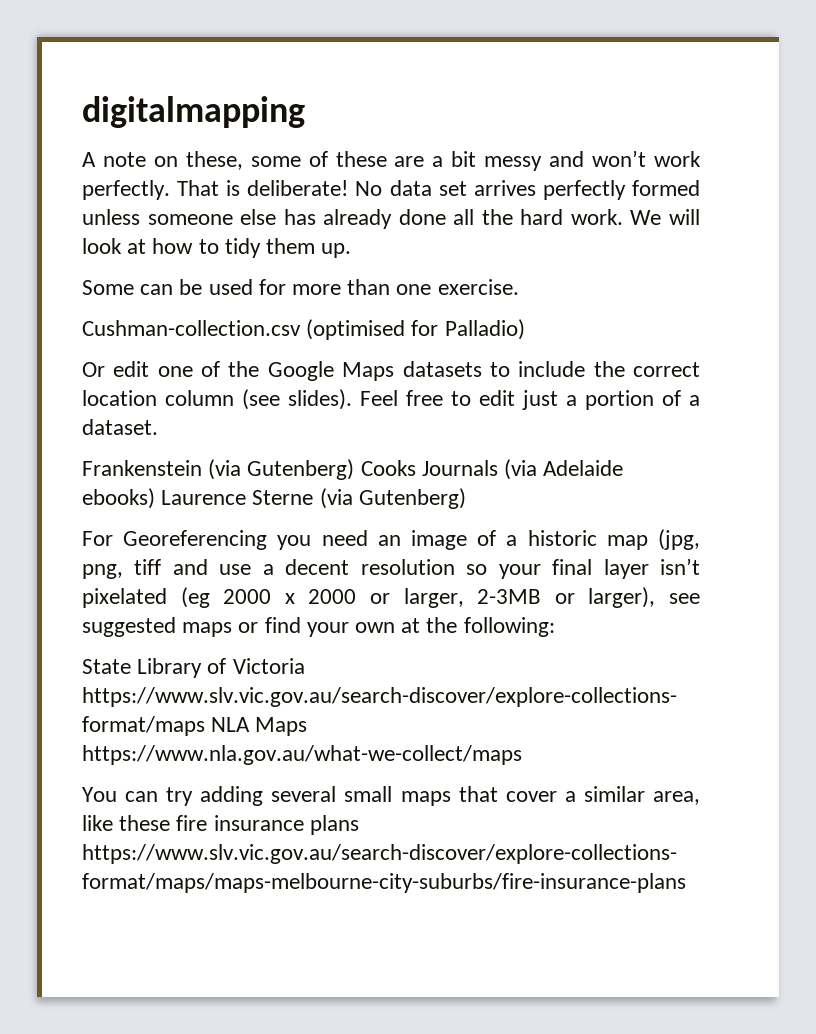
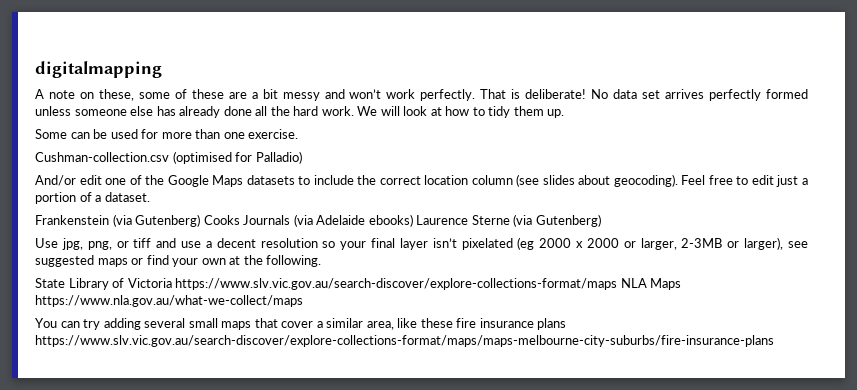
[82,362,105,377] Or -> [35,175,76,186] And/or
[288,389,352,410] slides). -> [542,174,678,187] slides about geocoding).
[82,529,700,550] [82,564,123,579] For Georeferencing you need an image of a historic map (jpg, png, -> [35,238,129,250] Use jpg, png, or
[463,617,555,637] following: -> [266,255,322,267] following.

